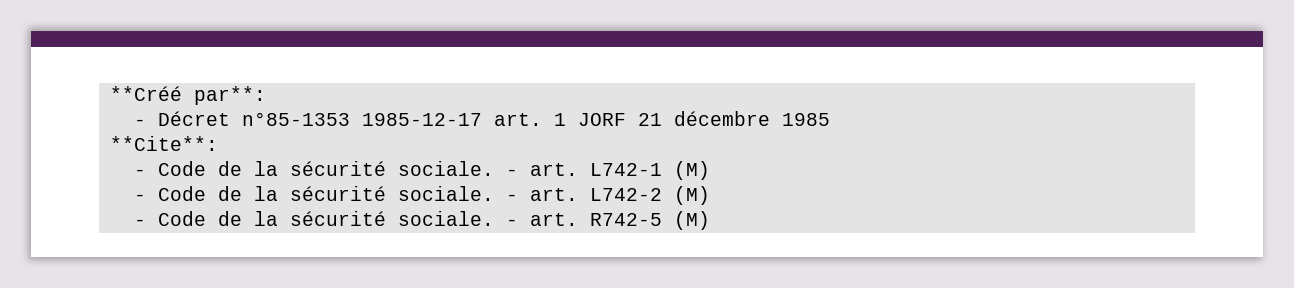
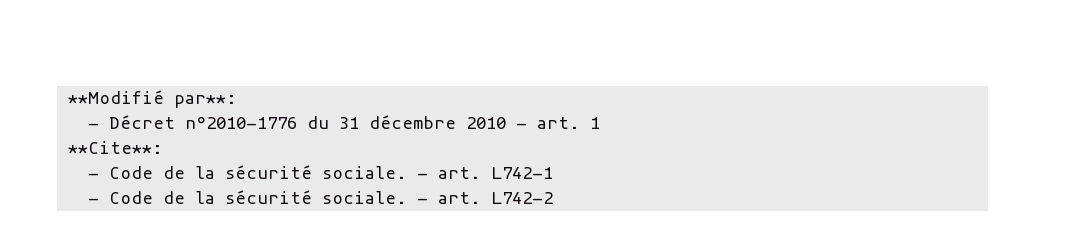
[110,86,183,101] **Créé -> [68,90,165,104] **Modifié
[242,111,831,126] n°85-1353 1985-12-17 art. 1 JORF 21 décembre 1985 -> [185,115,601,129] n°2010-1776 du 31 décembre 2010 - art. 1
[674,161,711,180] (M) -> (554, 173) none
[674,186,711,205] [134,211,711,230] (M) // - Code de la sécurité sociale. - art. R742-5 (M) -> (554, 198) none

